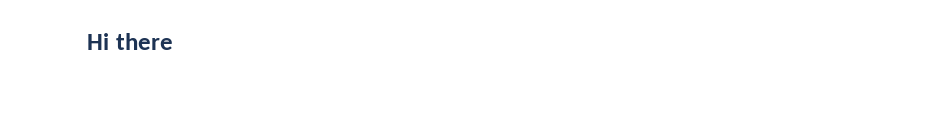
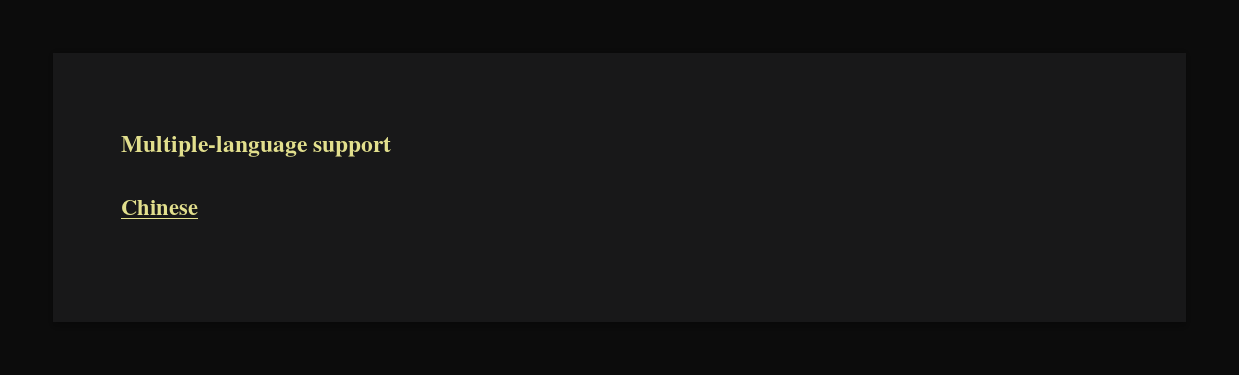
[87,33,173,50] Hi there -> [121,136,392,157] [121,200,198,215] Multiple-language support // Chinese

